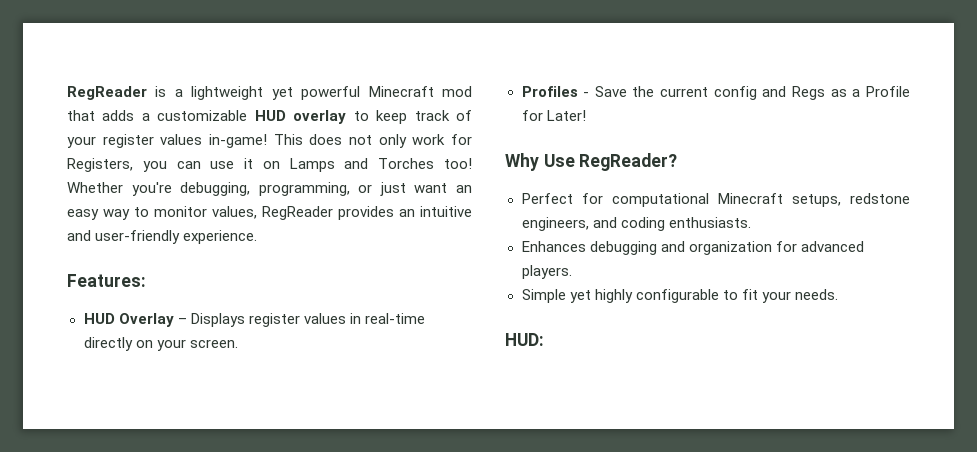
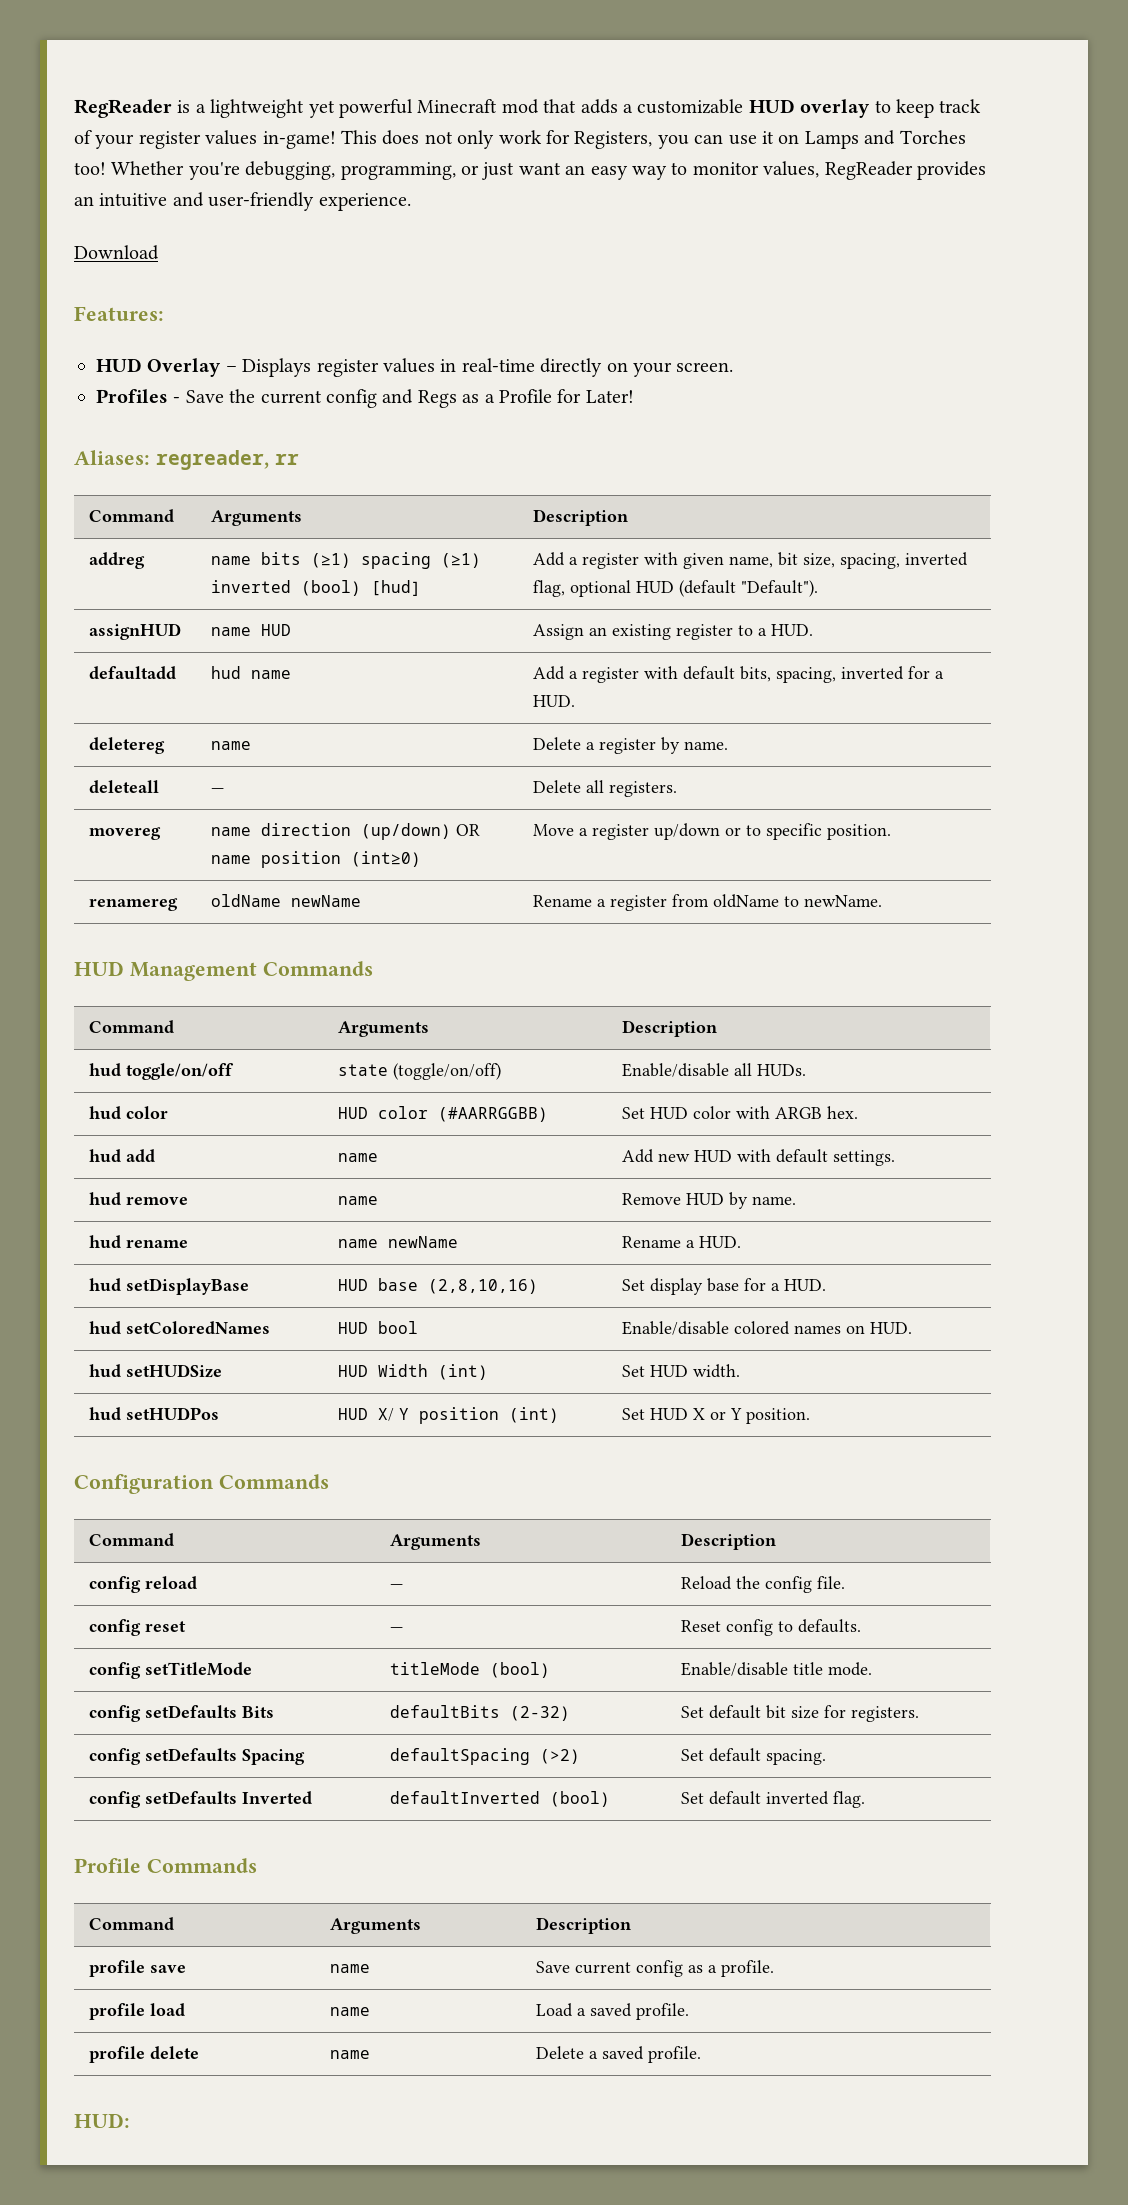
(258, 237) none -> [74,245,159,260] // Download
[505,153,678,171] [521,193,910,207] [521,217,751,231] [521,241,864,255] [521,265,572,279] [521,289,838,303] Why Use RegReader? // Perfect for computational Minecraft setups, redstone engineers, and coding enthusiasts. // Enhances debugging and organization for advanced players. // Simple yet highly configurable to fit your needs. -> [74,450,299,470] [88,509,174,522] [210,510,302,526] [532,509,628,526] [88,552,145,569] [210,552,481,569] [210,580,421,596] [532,552,968,569] [532,580,818,597] [88,623,181,640] [210,624,291,636] [532,624,813,640] [88,666,176,679] [210,666,291,679] [532,666,944,683] [532,695,575,707] [88,737,165,754] [210,741,251,750] [532,737,728,754] [88,780,159,793] [210,788,224,793] [532,780,677,797] [88,827,161,840] [210,823,480,840] [210,851,421,868] [532,823,891,840] [88,898,178,911] [210,894,361,907] [532,894,882,911] [74,961,373,981] [88,1020,174,1033] [337,1021,429,1037] [621,1020,717,1037] [88,1063,234,1080] [337,1063,501,1080] [621,1063,806,1077] [88,1106,168,1119] [337,1106,548,1122] [621,1106,858,1119] [88,1149,155,1162] [337,1153,378,1162] [621,1149,895,1166] [88,1192,188,1205] [337,1196,378,1205] [621,1192,796,1209] [88,1235,188,1248] [337,1236,458,1248] [621,1236,741,1248] [88,1278,249,1295] [337,1278,538,1294] [621,1278,826,1295] [88,1321,270,1334] [337,1321,418,1334] [621,1321,912,1335] [88,1364,222,1378] [337,1364,488,1380] [621,1364,740,1378] [88,1407,219,1420] [337,1407,559,1424] [621,1408,810,1424] [74,1474,329,1494] [88,1533,174,1546] [389,1534,481,1550] [680,1533,776,1550] [88,1576,197,1593] [389,1584,403,1589] [680,1576,845,1593] [88,1619,186,1636] [389,1627,403,1632] [680,1619,861,1636] [88,1662,252,1679] [389,1662,550,1678] [680,1662,872,1676] [88,1705,274,1722] [389,1705,570,1721] [680,1705,919,1722] [88,1748,305,1765] [389,1748,580,1765] [680,1748,826,1765] [88,1791,312,1808] [389,1791,610,1807] [680,1791,865,1808] [74,1858,257,1873] [88,1917,174,1930] [329,1918,421,1934] [535,1917,631,1934] [88,1960,186,1977] [329,1964,370,1973] [535,1960,774,1977] [88,2003,185,2020] [329,2007,370,2016] [535,2003,689,2020] [88,2046,199,2063] [329,2050,370,2059] [535,2046,701,2063] Aliases: regreader, rr // Command | Arguments | Description // addreg | name bits (≥1) spacing (≥1) inverted (bool) [hud] | Add a register with given name, bit size, spacing, inverted flag, optional HUD (default "Default"). // assignHUD | name HUD | Assign an existing register to a HUD. // defaultadd | hud name | Add a register with default bits, spacing, inverted for a HUD. // deletereg | name | Delete a register by name. // deleteall | — | Delete all registers. // movereg | name direction (up/down) OR name position (int≥0) | Move a register up/down or to specific position. // renamereg | oldName newName | Rename a register from oldName to newName. // HUD Management Commands // Command | Arguments | Description // hud toggle/on/off | state (toggle/on/off) | Enable/disable all HUDs. // hud color | HUD color (#AARRGGBB) | Set HUD color with ARGB hex. // hud add | name | Add new HUD with default settings. // hud remove | name | Remove HUD by name. // hud rename | name newName | Rename a HUD. // hud setDisplayBase | HUD base (2,8,10,16) | Set display base for a HUD. // hud setColoredNames | HUD bool | Enable/disable colored names on HUD. // hud setHUDSize | HUD Width (int) | Set HUD width. // hud setHUDPos | HUD X/ Y position (int) | Set HUD X or Y position. // Configuration Commands // Command | Arguments | Description // config reload | — | Reload the config file. // config reset | — | Reset config to defaults. // config setTitleMode | titleMode (bool) | Enable/disable title mode. // config setDefaults Bits | defaultBits (2-32) | Set default bit size for registers. // config setDefaults Spacing | defaultSpacing (>2) | Set default spacing. // config setDefaults Inverted | defaultInverted (bool) | Set default inverted flag. // Profile Commands // Command | Arguments | Description // profile save | name | Save current config as a profile. // profile load | name | Load a saved profile. // profile delete | name | Delete a saved profile.

